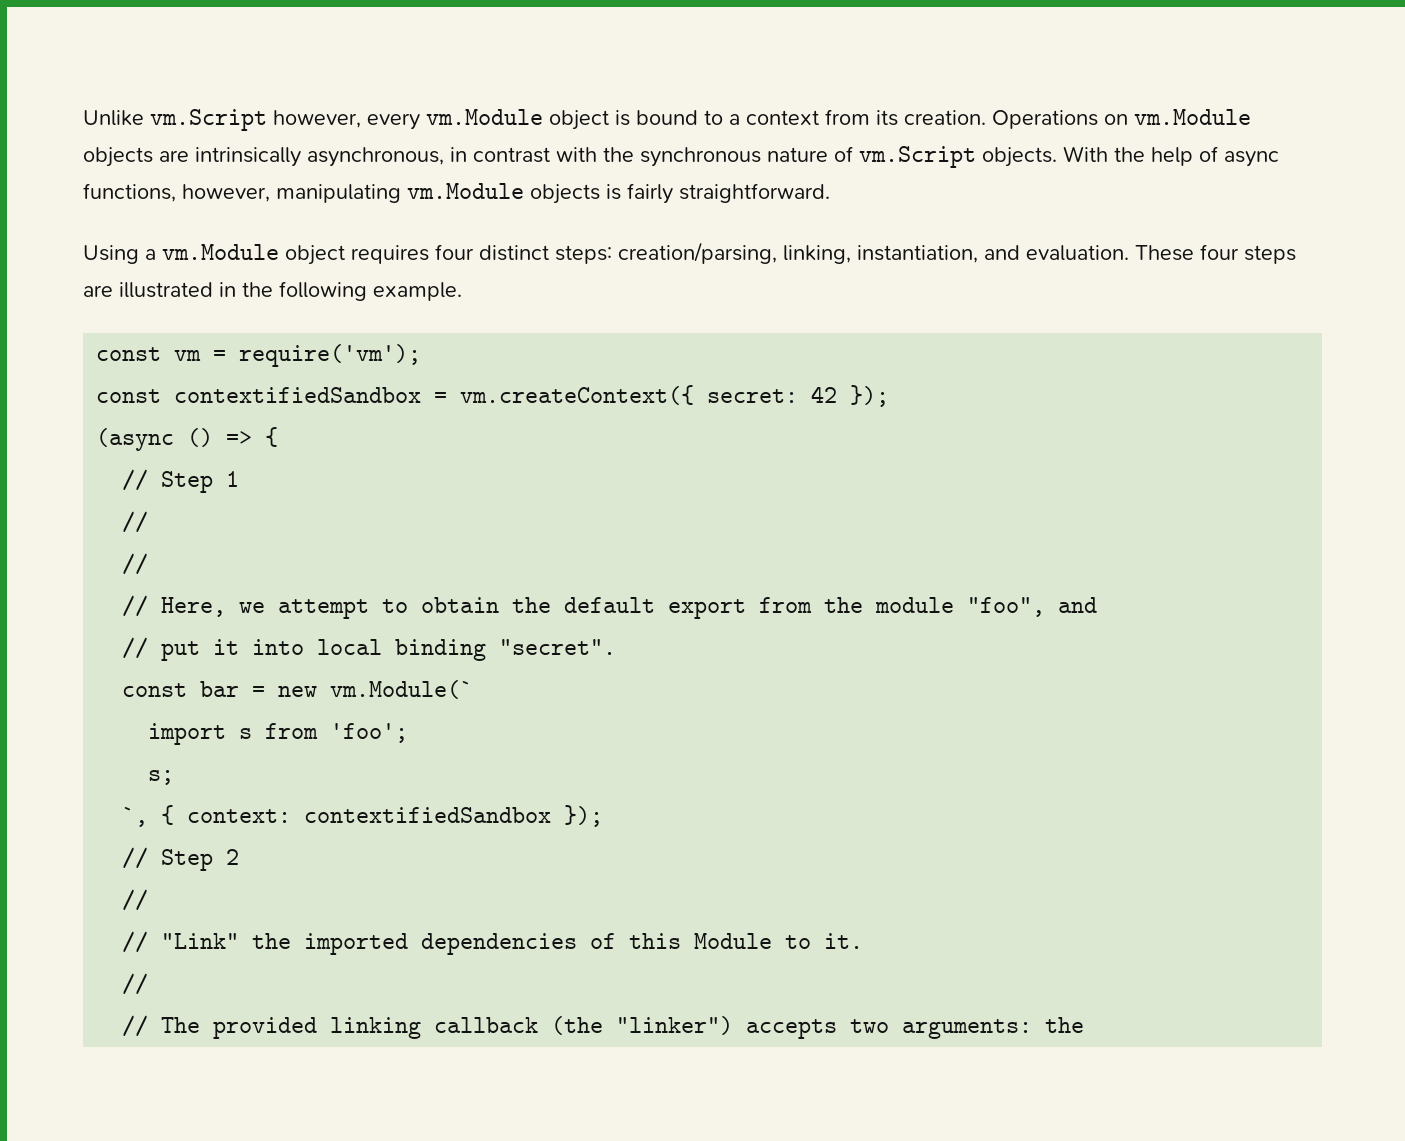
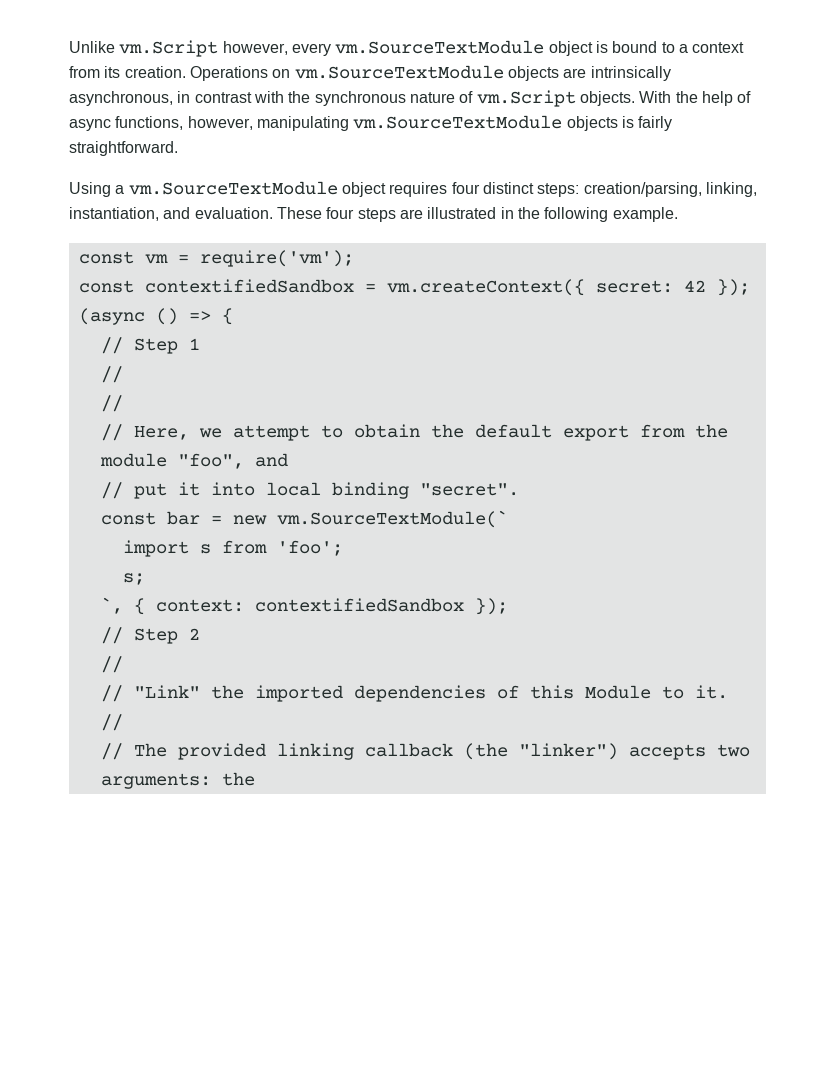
[426,109,543,125] vm.Module -> [335,40,545,54] vm.SourceTextModule
[1134,109,1251,125] vm.Module -> [294,65,504,79] vm.SourceTextModule
[407,183,524,199] vm.Module -> [353,115,563,129] vm.SourceTextModule
[162,244,279,260] vm.Module -> [128,181,338,195] vm.SourceTextModule
[330,680,474,699] vm.Module(` -> [276,510,508,528] vm.SourceTextModule(`

